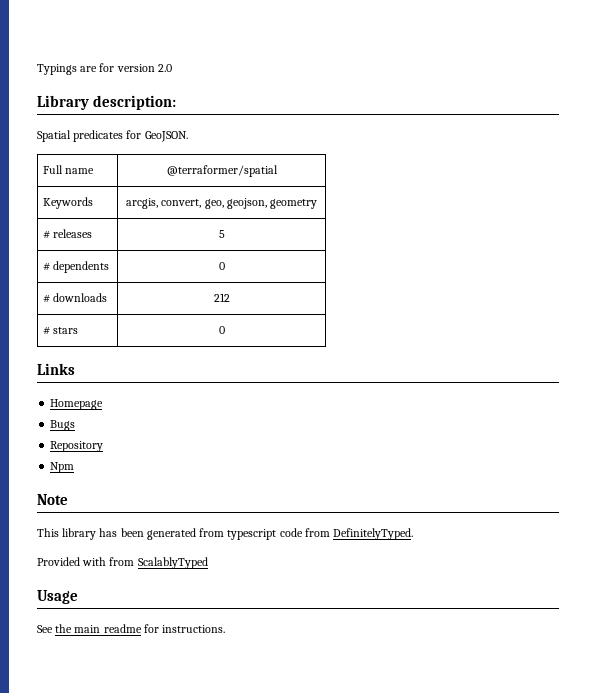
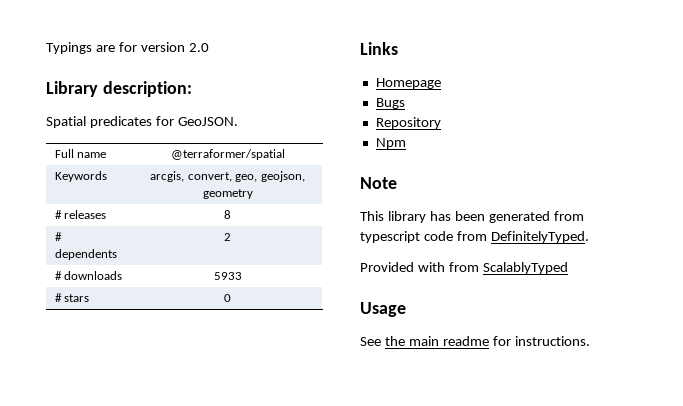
[218,230,225,238] 5 -> [224,210,231,219] 8
[218,262,225,270] 0 -> [224,233,231,241] 2
[213,293,230,302] 212 -> [213,272,242,280] 5933

